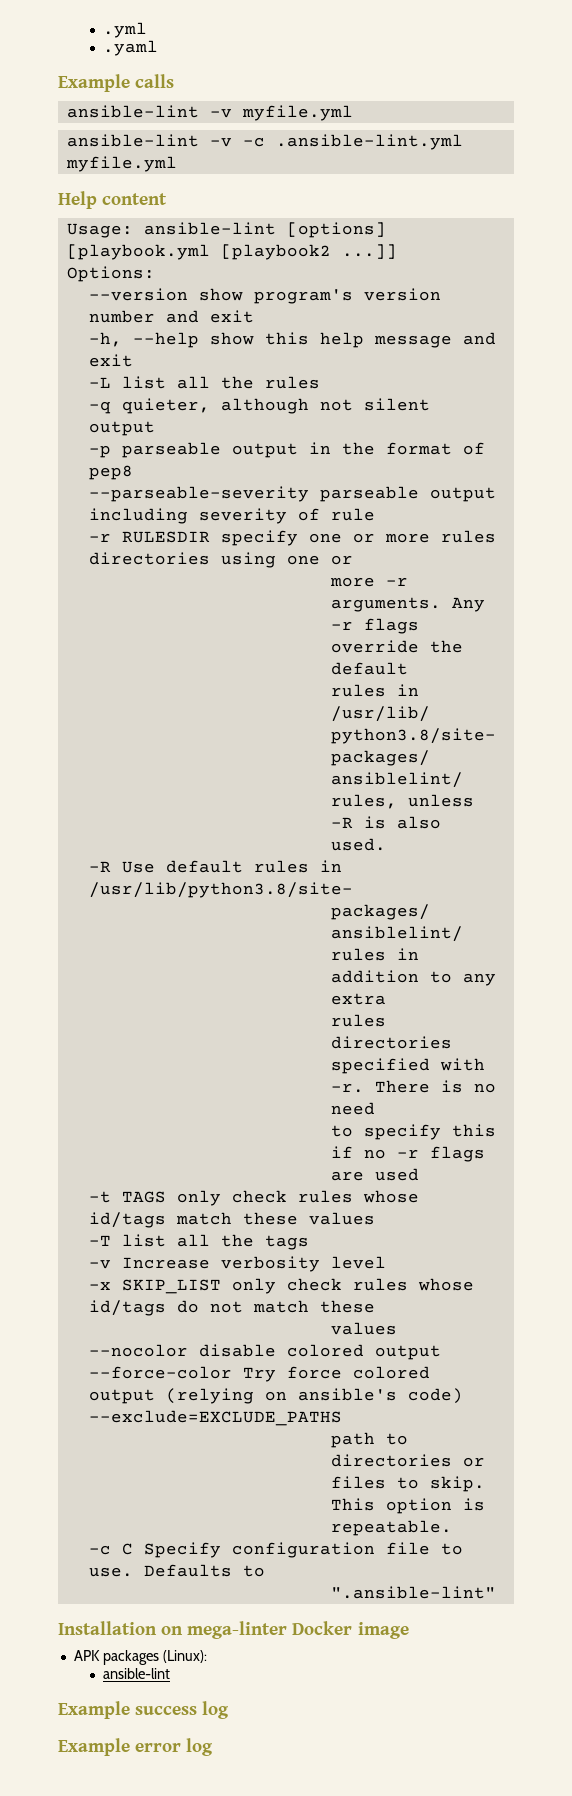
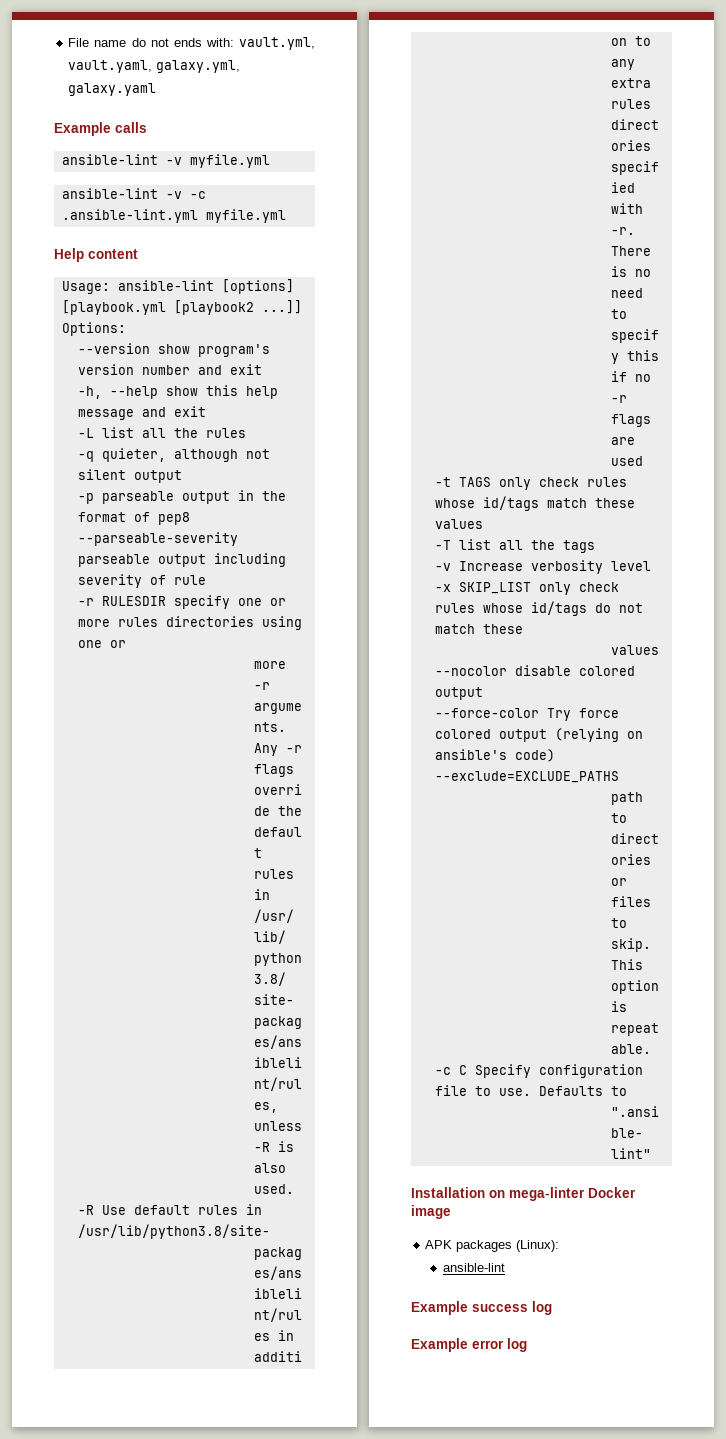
[102,22,147,38] [102,40,158,56] .yml // .yaml -> [68,37,315,50] [68,60,241,73] [68,83,157,96] File name do not ends with: vault.yml, vault.yaml, galaxy.yml, galaxy.yaml

